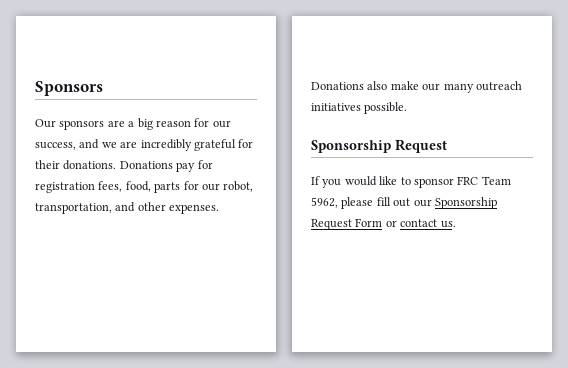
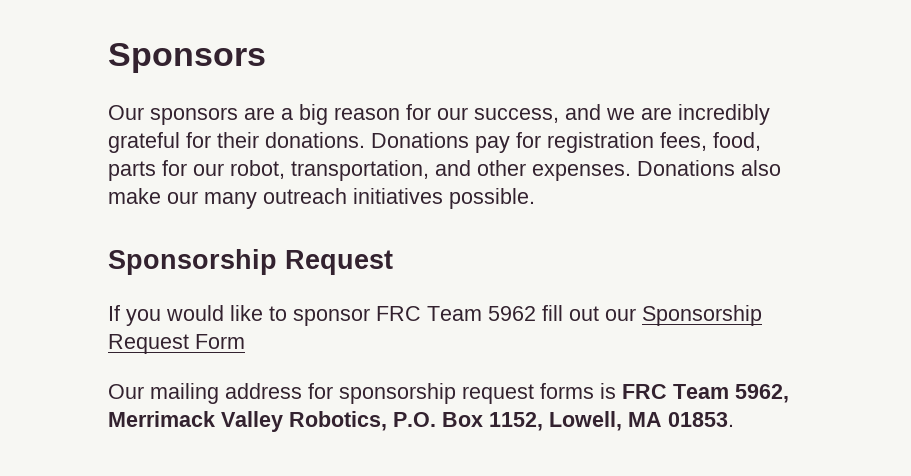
[311,197,374,209] 5962, please -> [488,306,536,321] 5962
[385,219,456,228] or contact us. -> [108,383,789,404] [108,411,734,432] // Our mailing address for sponsorship request forms is FRC Team 5962, Merrimack Valley Robotics, P.O. Box 1152, Lowell, MA 01853.

